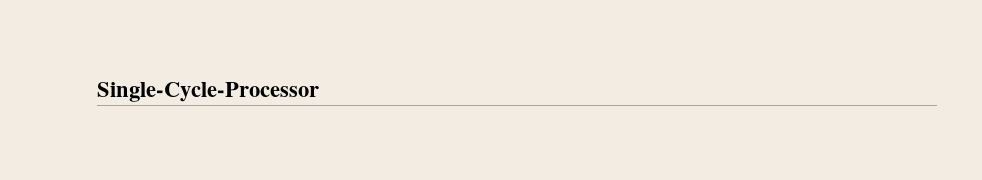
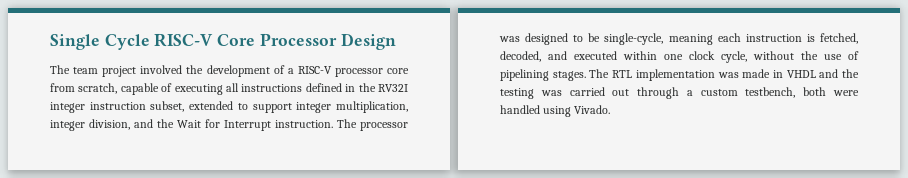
[97,82,319,102] Single-Cycle-Processor -> [50,33,396,50] [50,65,409,77] [50,83,408,95] [50,101,409,113] [50,119,408,131] [499,33,858,45] [500,51,859,63] [500,69,859,81] [500,87,859,99] [500,105,611,117] Single Cycle RISC-V Core Processor Design // The team project involved the development of a RISC-V processor core from scratch, capable of executing all instructions defined in the RV32I integer instruction subset, extended to support integer multiplication, integer division, and the Wait for Interrupt instruction. The processor was designed to be single-cycle, meaning each instruction is fetched, decoded, and executed within one clock cycle, without the use of pipelining stages. The RTL implementation was made in VHDL and the testing was carried out through a custom testbench, both were handled using Vivado.

